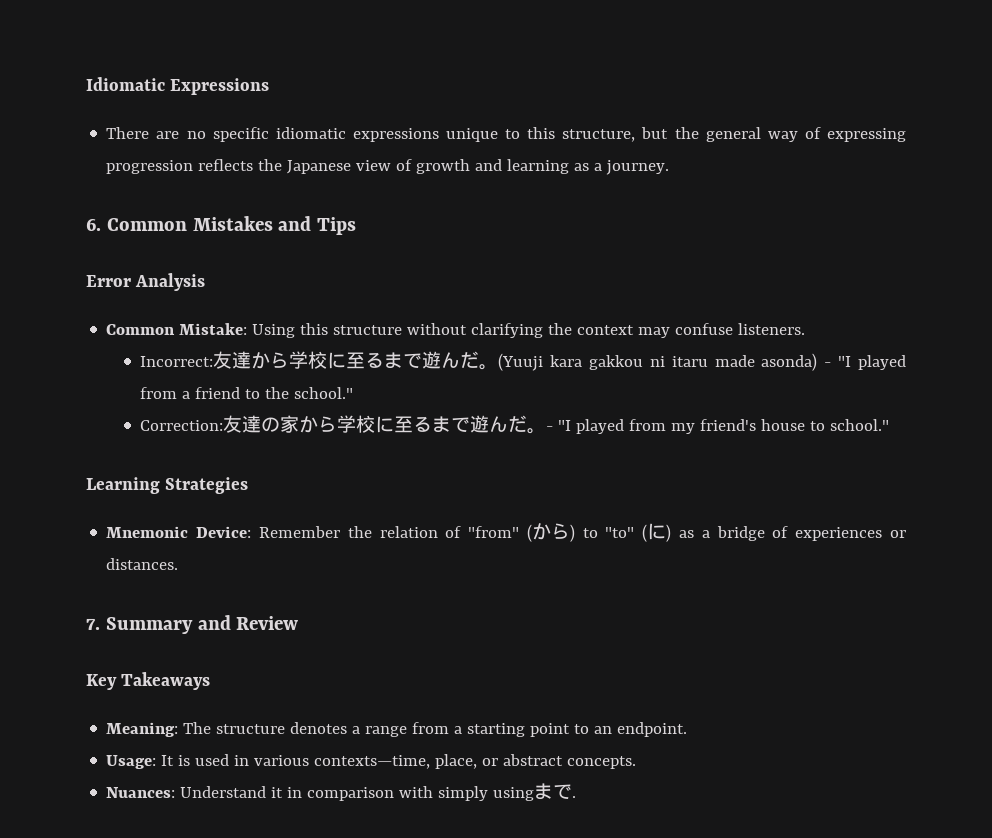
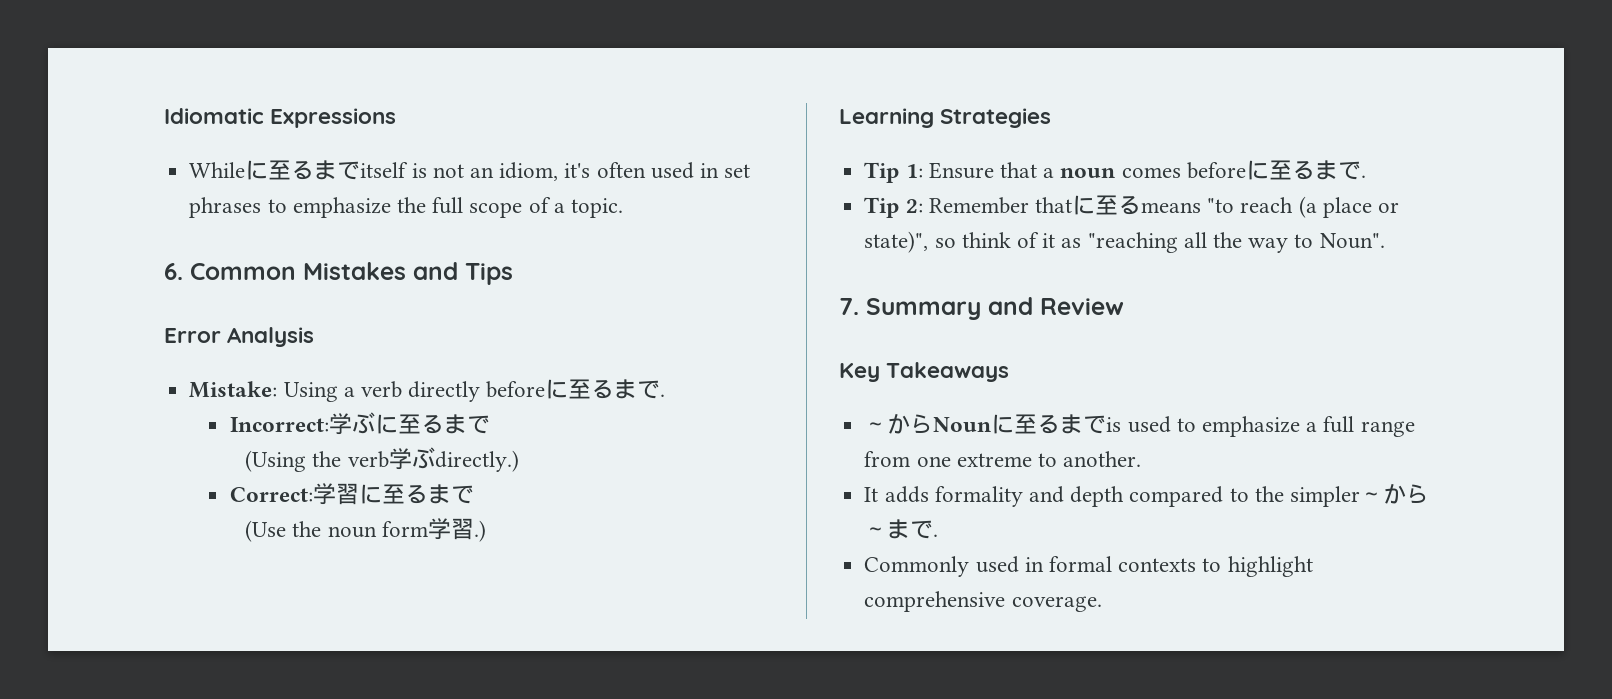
[106,127,907,142] [106,159,670,175] There are no specific idiomatic expressions unique to this structure, but the general way of expressing progression reflects the Japanese view of growth and learning as a journey. -> [189,160,751,181] [189,197,623,218] Whileに至るまでitself is not an idiom, it's often used in set phrases to emphasize the full scope of a topic.
[106,324,176,335] Common -> (315, 337) none
[300,323,806,338] [140,351,906,371] [140,387,354,399] [140,415,890,434] [86,477,249,494] [106,523,906,542] [106,558,179,570] this structure without clarifying the context may confuse listeners. // Incorrect:友達から学校に至るまで遊んだ。(Yuuji kara gakkou ni itaru made asonda) - "I played from a friend to the school." // Correction:友達の家から学校に至るまで遊んだ。- "I played from my friend's house to school." // Learning Strategies // Mnemonic Device: Remember the relation of "from" (から) to "to" (に) as a bridge of experiences or distances. -> [343,379,666,402] [229,412,490,435] [245,447,519,472] [229,483,474,505] [245,518,486,542] [839,108,1052,128] [864,160,1366,183] [864,195,1399,218] [864,231,1385,253] a verb directly beforeに至るまで. // Incorrect:学ぶに至るまで // (Using the verb学ぶdirectly.) // Correct:学習に至るまで // (Use the noun form学習.) // Learning Strategies // Tip 1: Ensure that a noun comes beforeに至るまで. // Tip 2: Remember thatに至るmeans "to reach (a place or state)", so think of it as "reaching all the way to Noun".
[106,722,688,737] [106,754,637,769] [106,783,577,801] Meaning: The structure denotes a range from a starting point to an endpoint. // Usage: It is used in various contexts—time, place, or abstract concepts. // Nuances: Understand it in comparison with simply usingまで. -> [864,413,1415,437] [864,451,1142,467] [864,483,1429,507] [864,519,939,539] [864,556,1313,577] [864,591,1102,612] ～からNounに至るまでis used to emphasize a full range from one extreme to another. // It adds formality and depth compared to the simpler～から～まで. // Commonly used in formal contexts to highlight comprehensive coverage.

